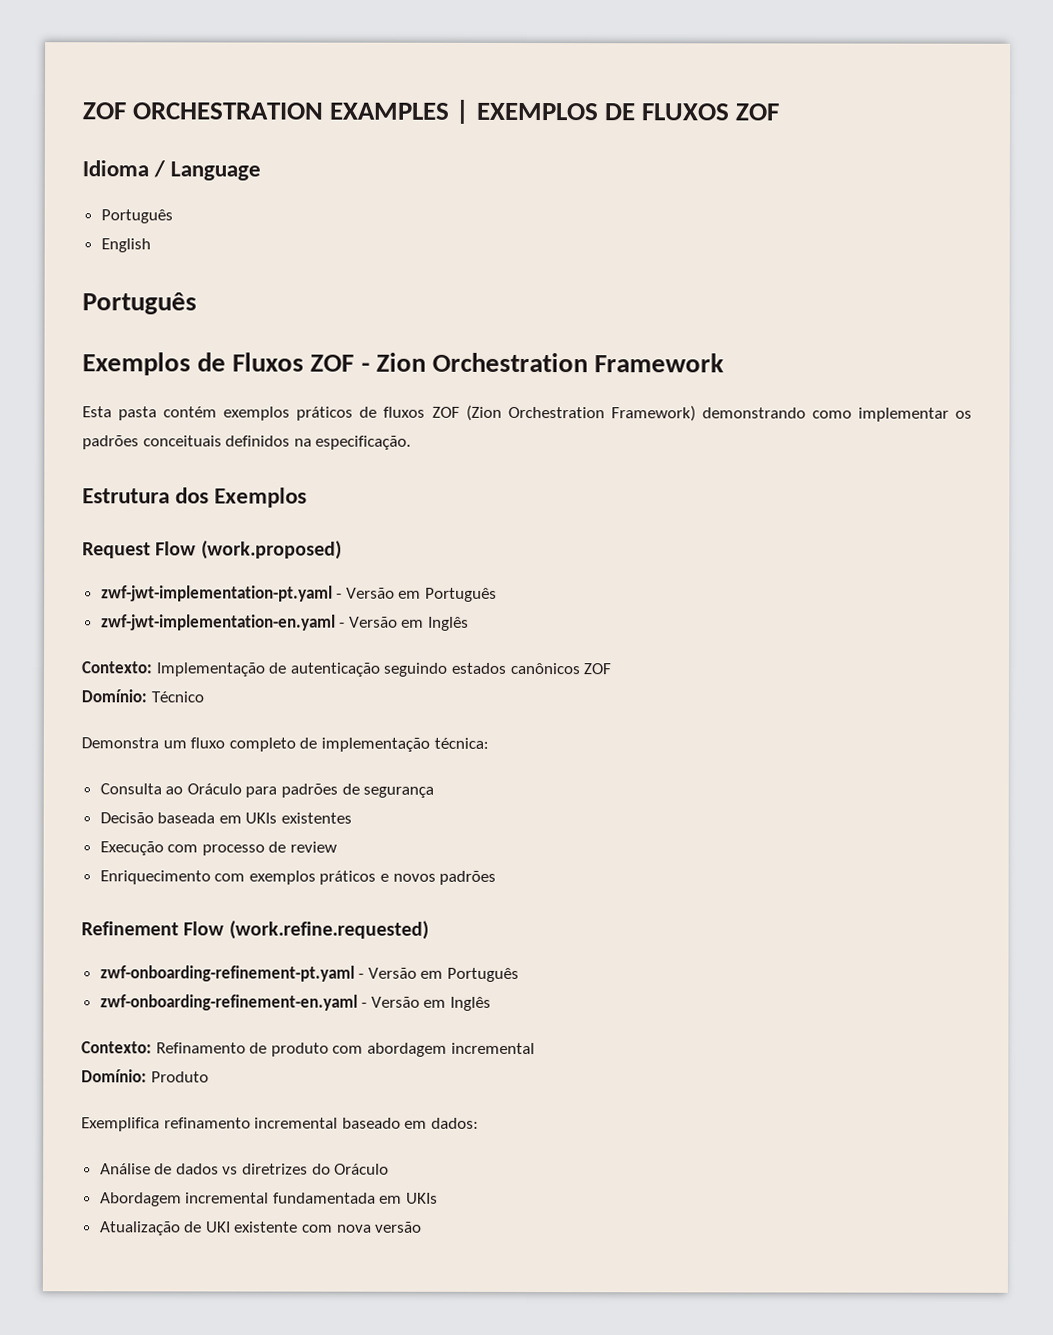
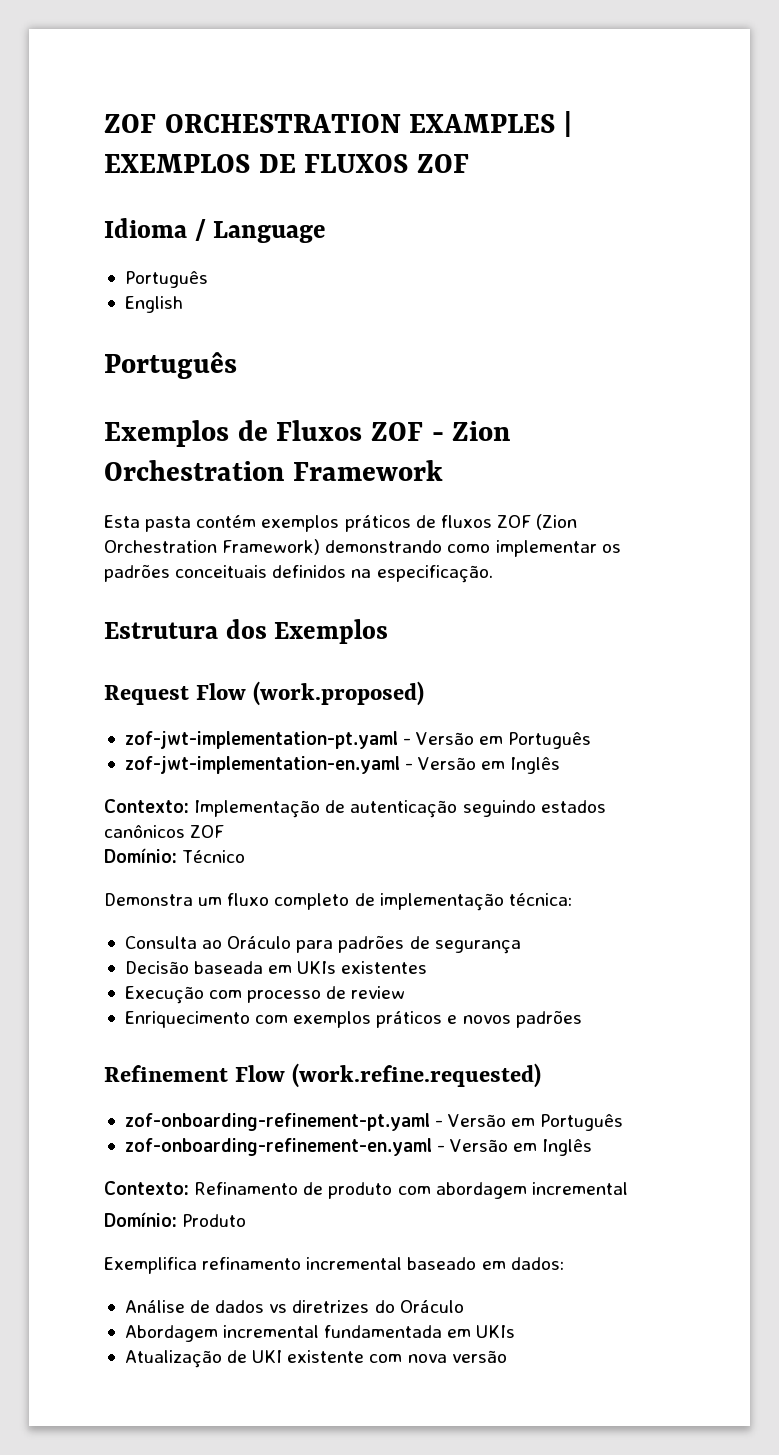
[100,585,498,602] [100,614,336,631] zwf-jwt-implementation-pt.yaml - Versão em Português // zwf-jwt-implementation-en.yaml -> [124,731,592,749] [124,756,400,774] zof-jwt-implementation-pt.yaml - Versão em Português // zof-jwt-implementation-en.yaml
[99,965,520,982] [99,994,358,1011] zwf-onboarding-refinement-pt.yaml - Versão em Português // zwf-onboarding-refinement-en.yaml -> [124,1113,624,1131] [124,1138,432,1156] zof-onboarding-refinement-pt.yaml - Versão em Português // zof-onboarding-refinement-en.yaml

